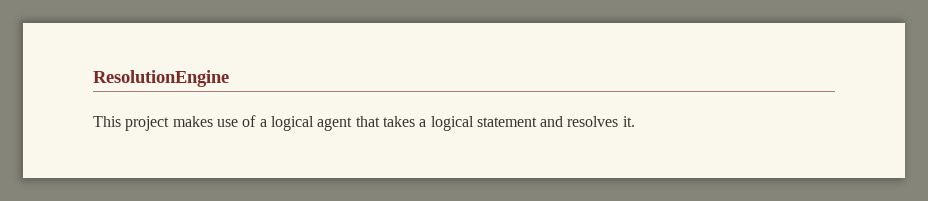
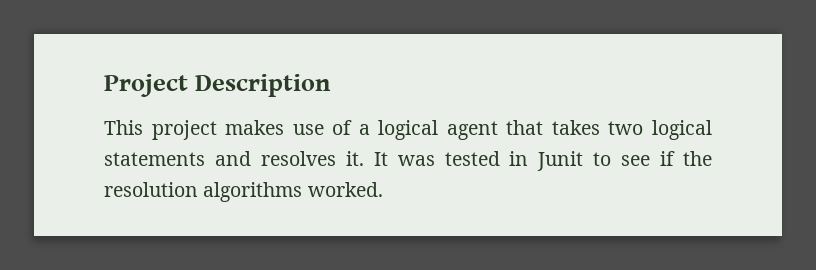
[93,70,229,87] ResolutionEngine -> [104,74,332,97] Project Description
[419,116,635,131] a logical statement and resolves it. -> [608,120,712,140] [104,151,712,171] [104,182,383,202] two logical statements and resolves it. It was tested in Junit to see if the resolution algorithms worked.

